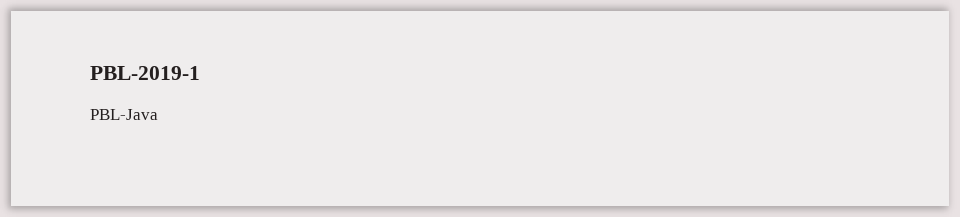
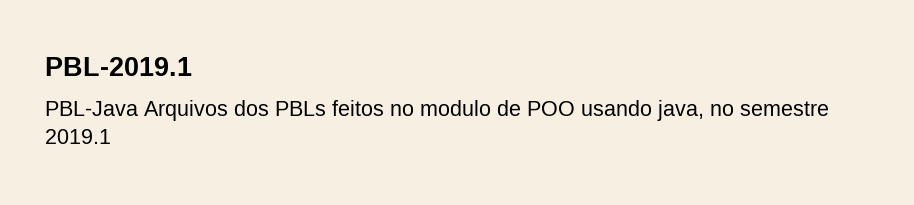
[90,66,200,80] PBL-2019-1 -> [45,57,192,76] PBL-2019.1
(158, 114) none -> [144,100,829,121] [45,129,111,144] Arquivos dos PBLs feitos no modulo de POO usando java, no semestre 2019.1

